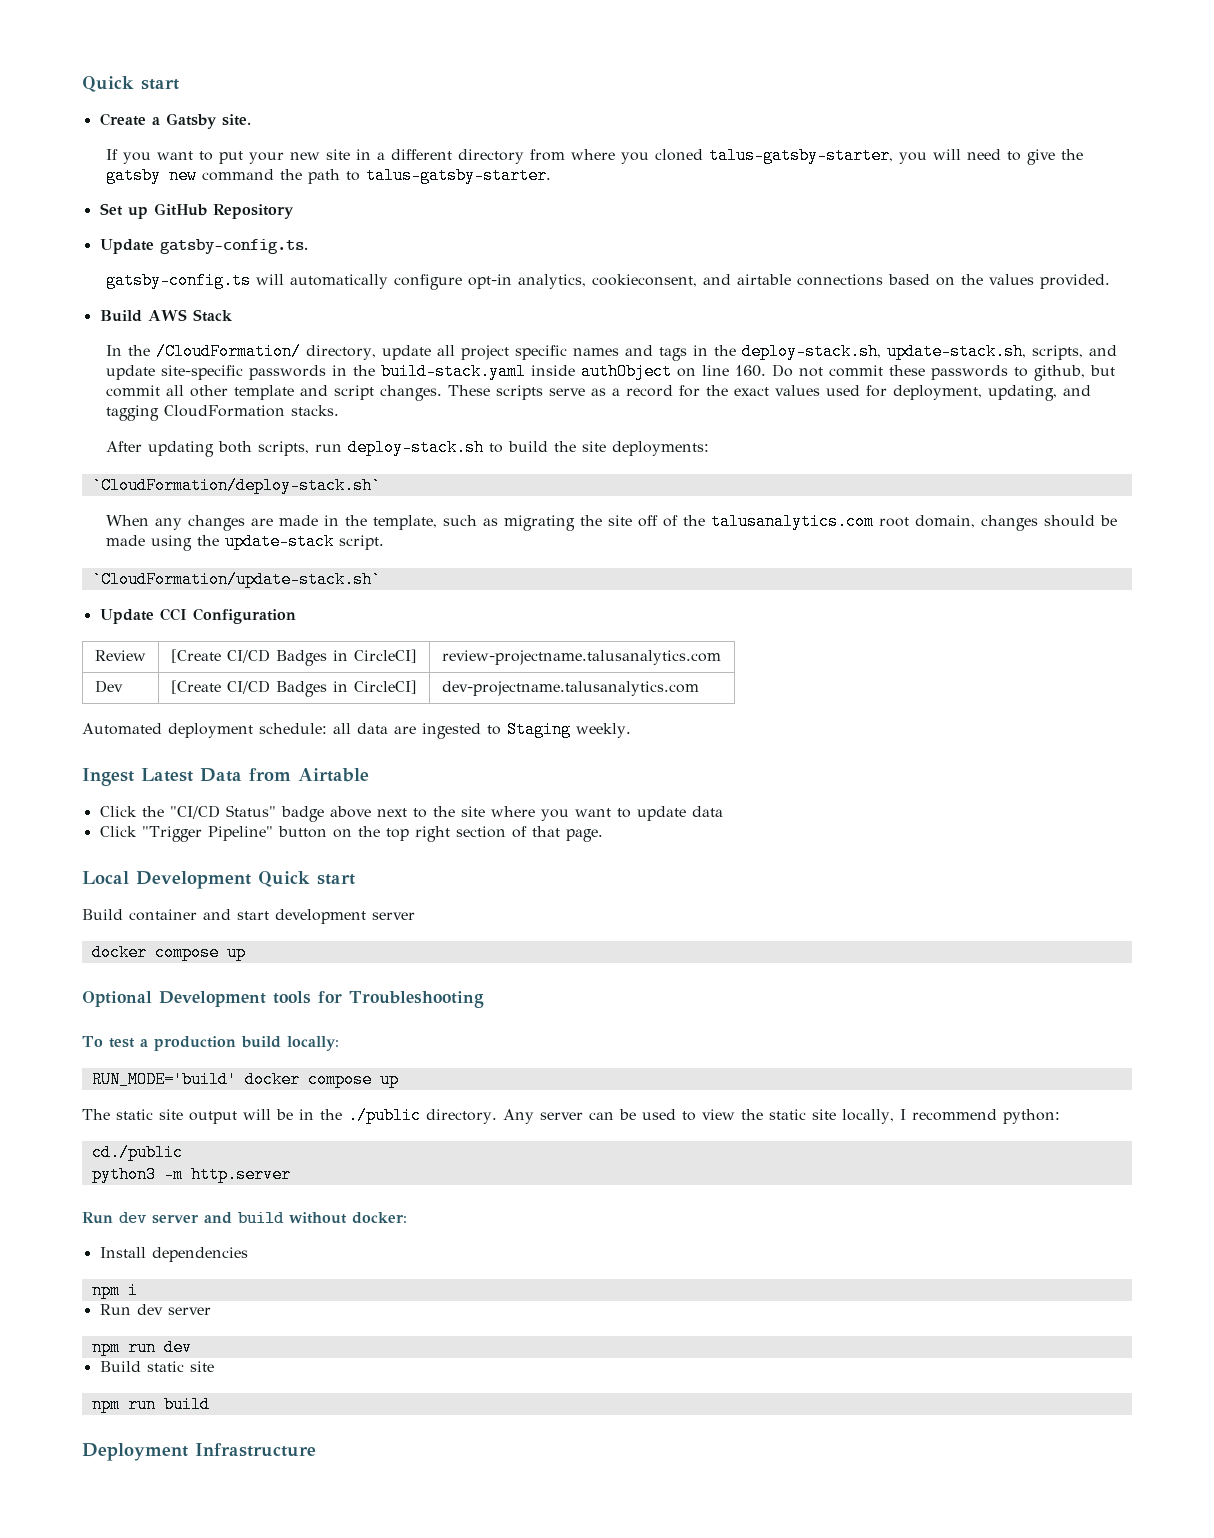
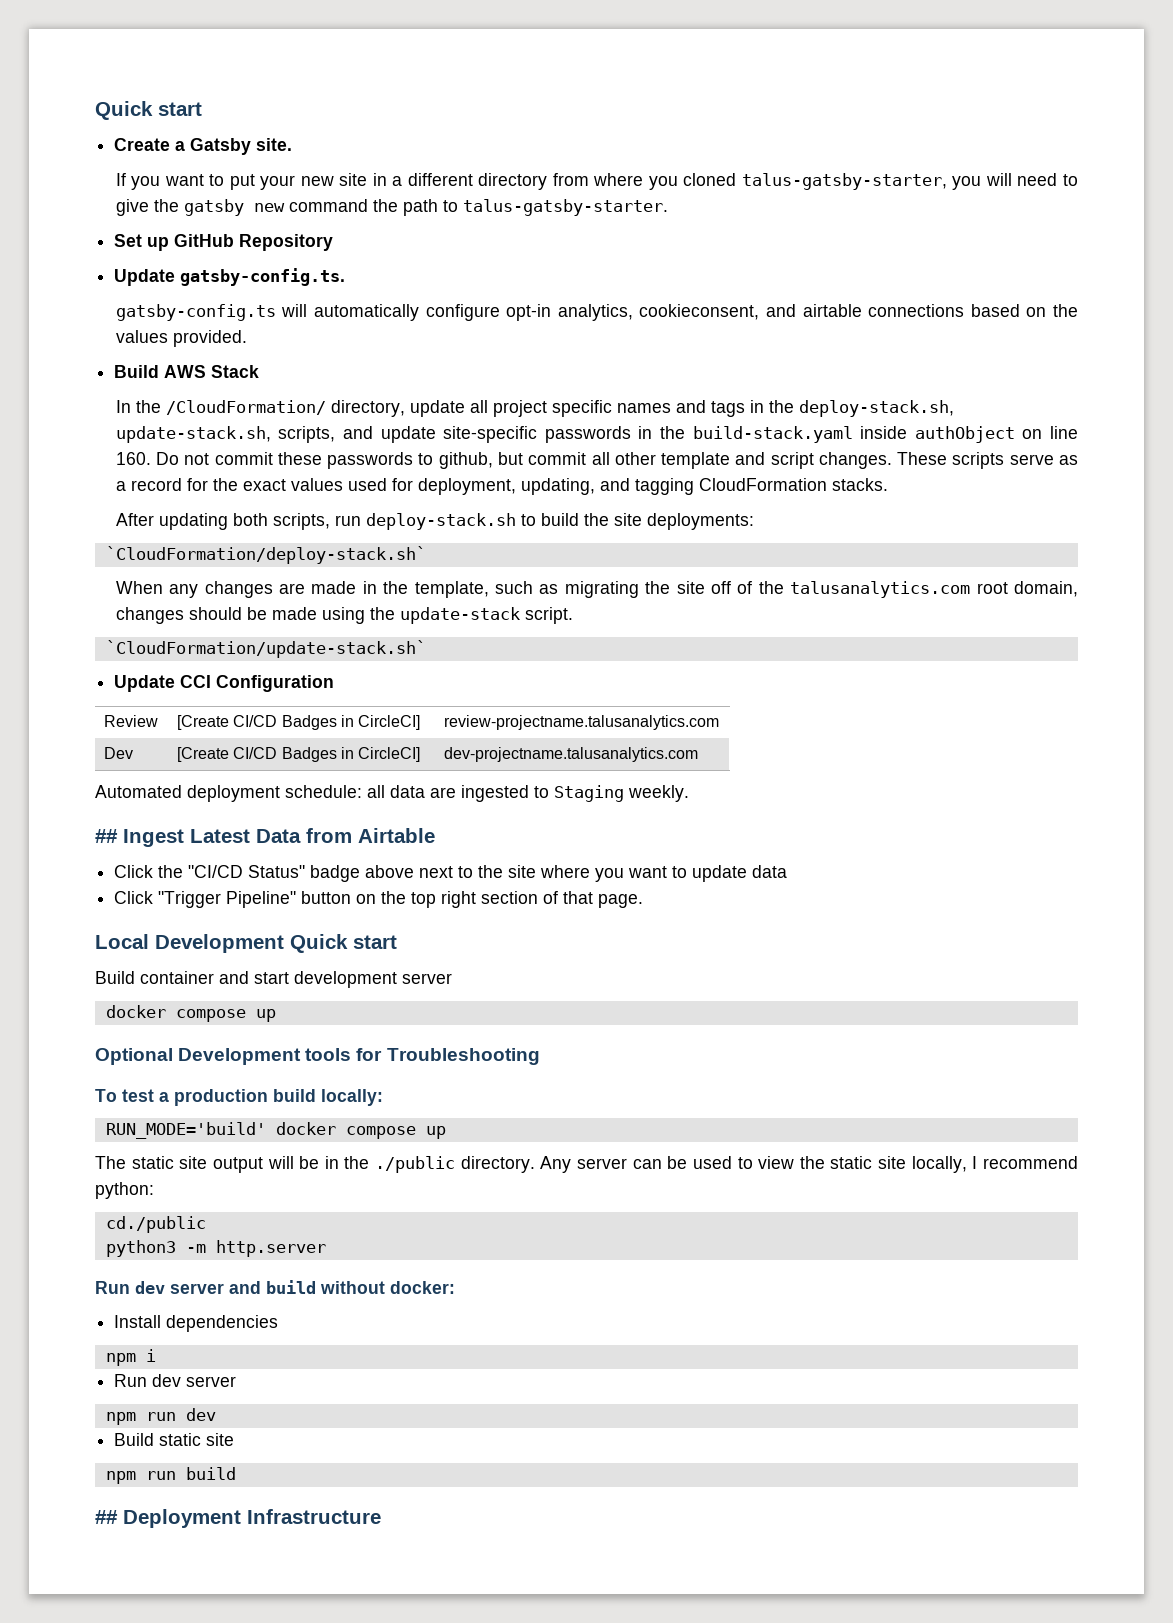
(631, 730) none -> [95,829,118,843] ##
(210, 1404) none -> [95,1510,118,1524] ##

